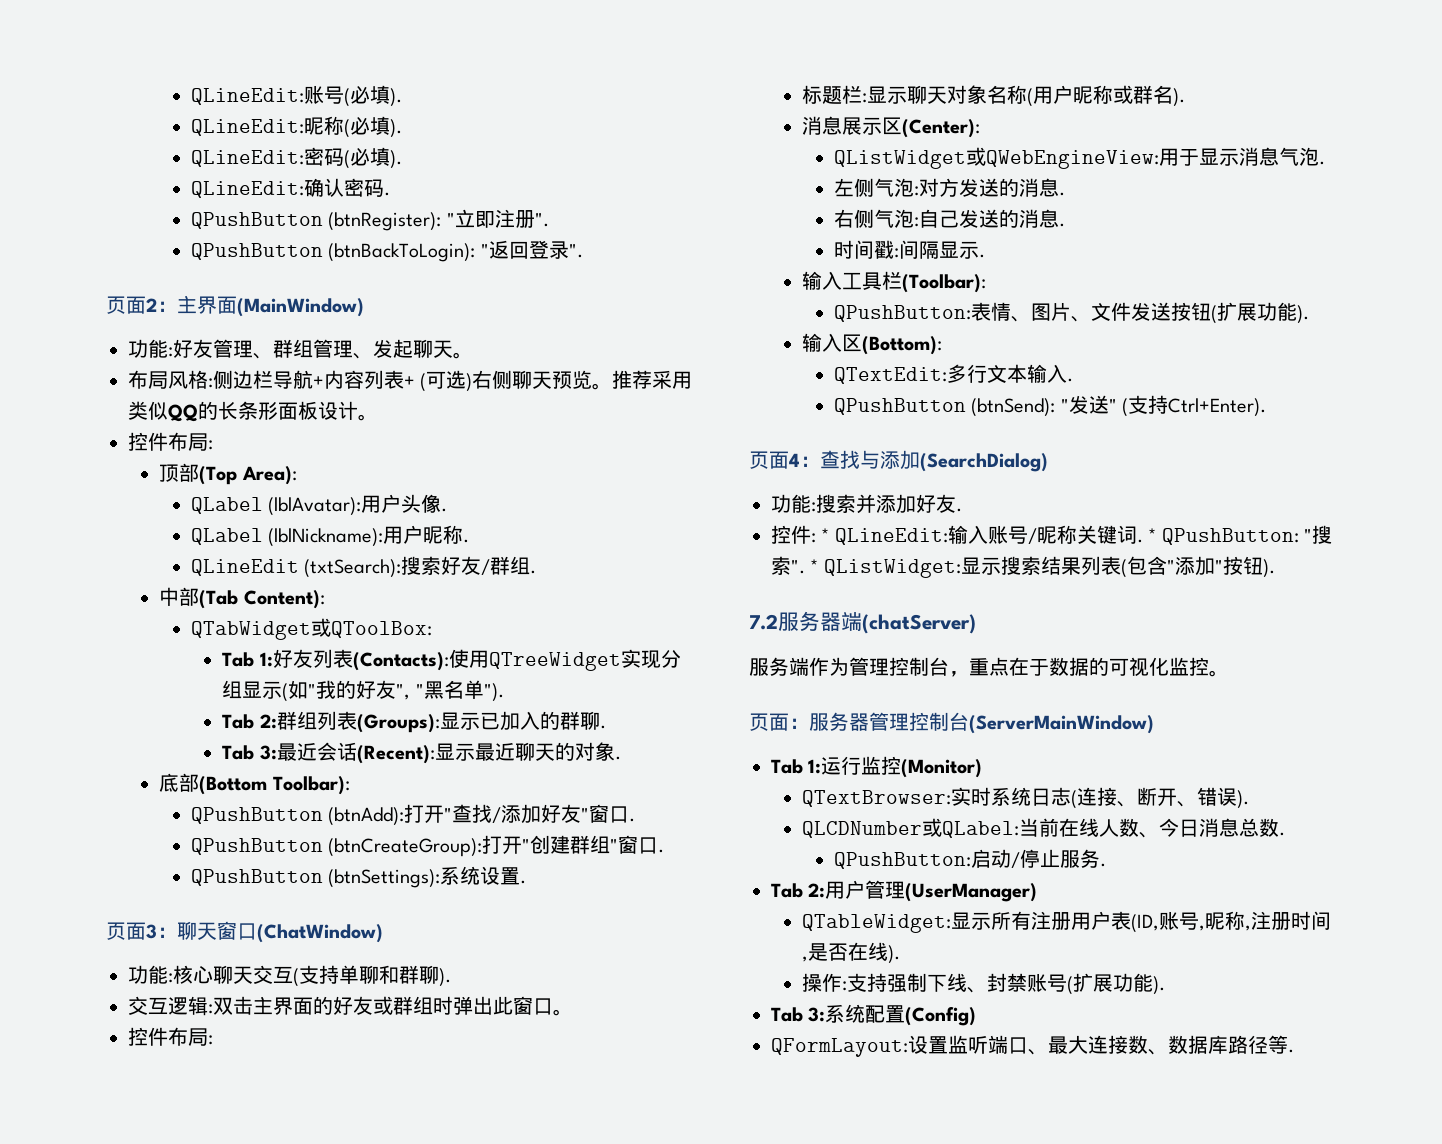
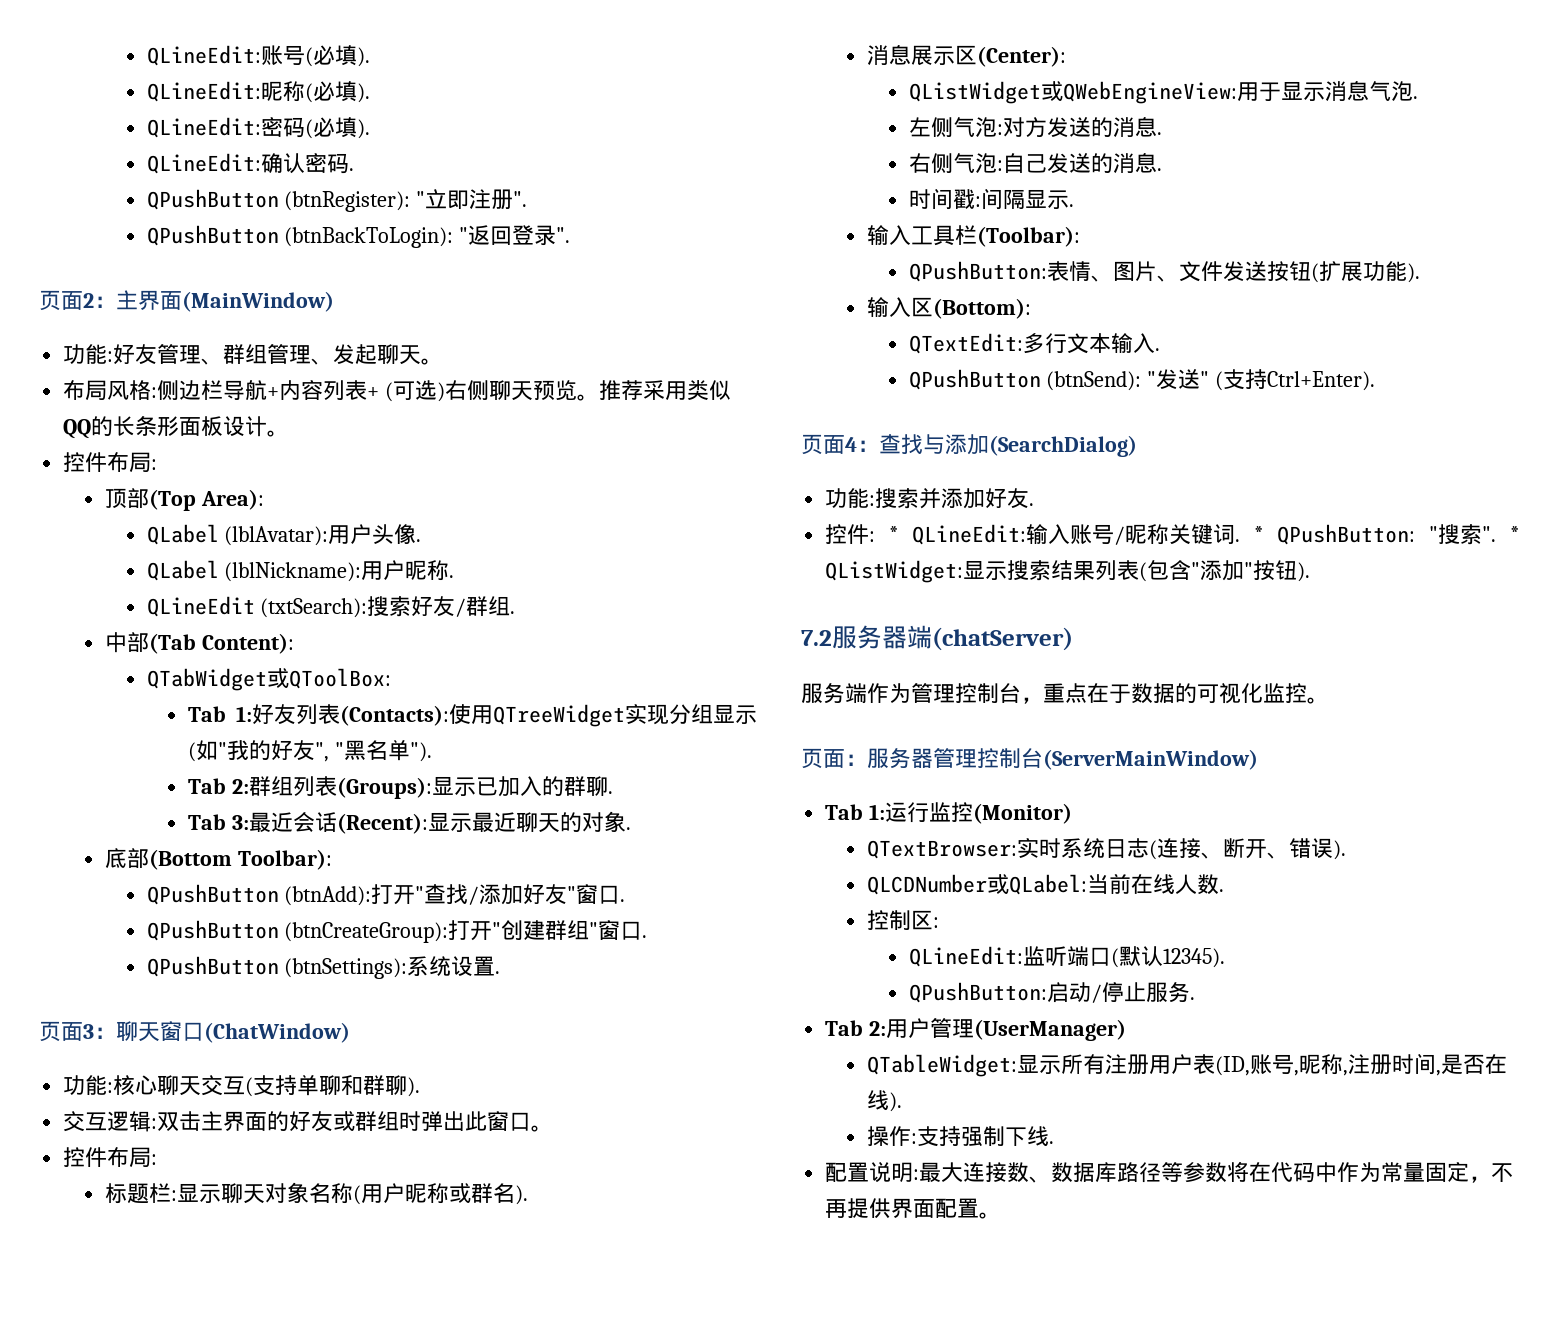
[1139,818,1286,838] 、今日消息总数. -> [1218,889,1224,892] [866,910,939,930] [908,946,1225,968] . // 控制区: // QLineEdit:监听端口(默认12345).
[967,973,1166,995] [771,1004,977,1026] [771,1035,1048,1057] 、封禁账号(扩展功能). // Tab 3:系统配置(Config) // QFormLayout:设置监听端口、 -> [1048,1141,1054,1144] [825,1162,920,1183] . // 配置说明:
[1288,1049,1294,1053] . -> [1183,1161,1514,1183] [825,1198,1002,1219] 参数将在代码中作为常量固定，不再提供界面配置。

